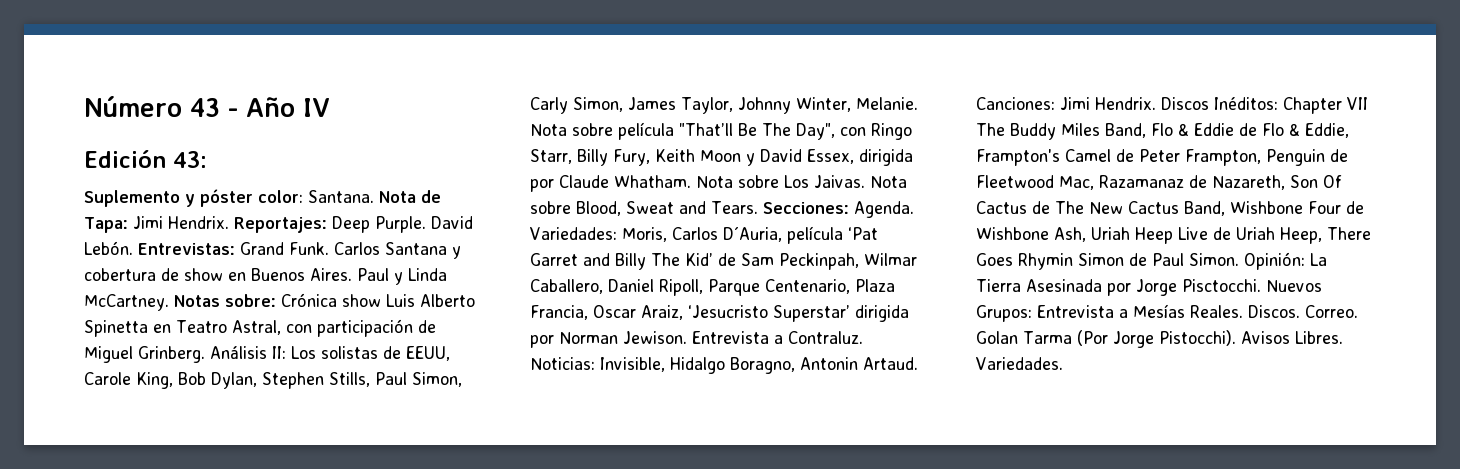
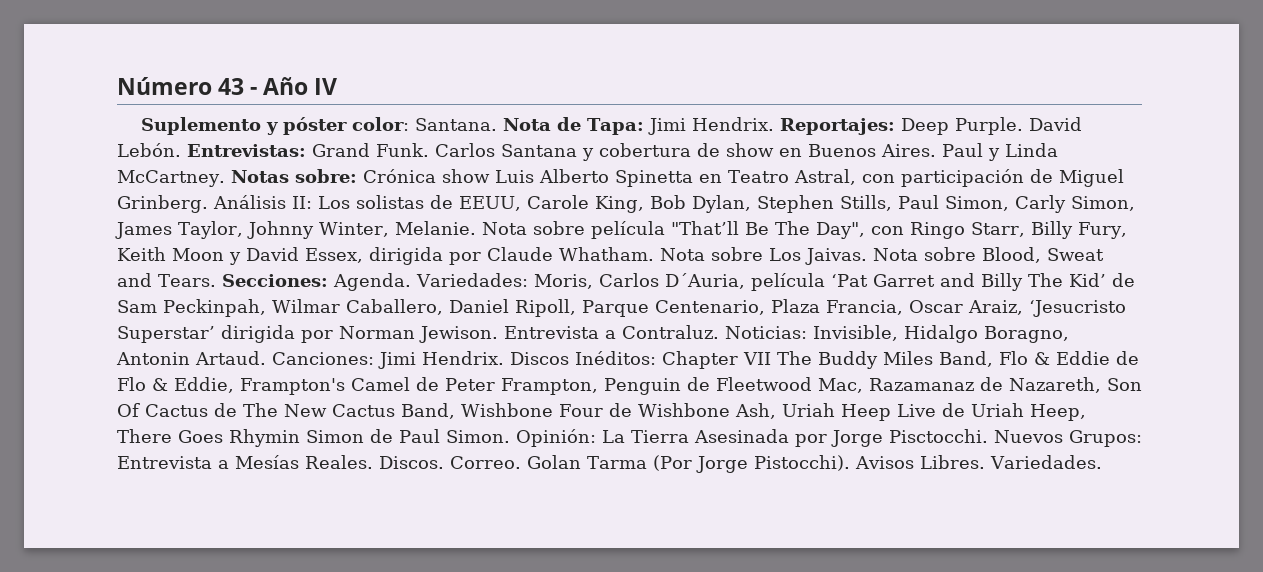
[84,150,207,168] // Edición 43: -> (338, 86) none

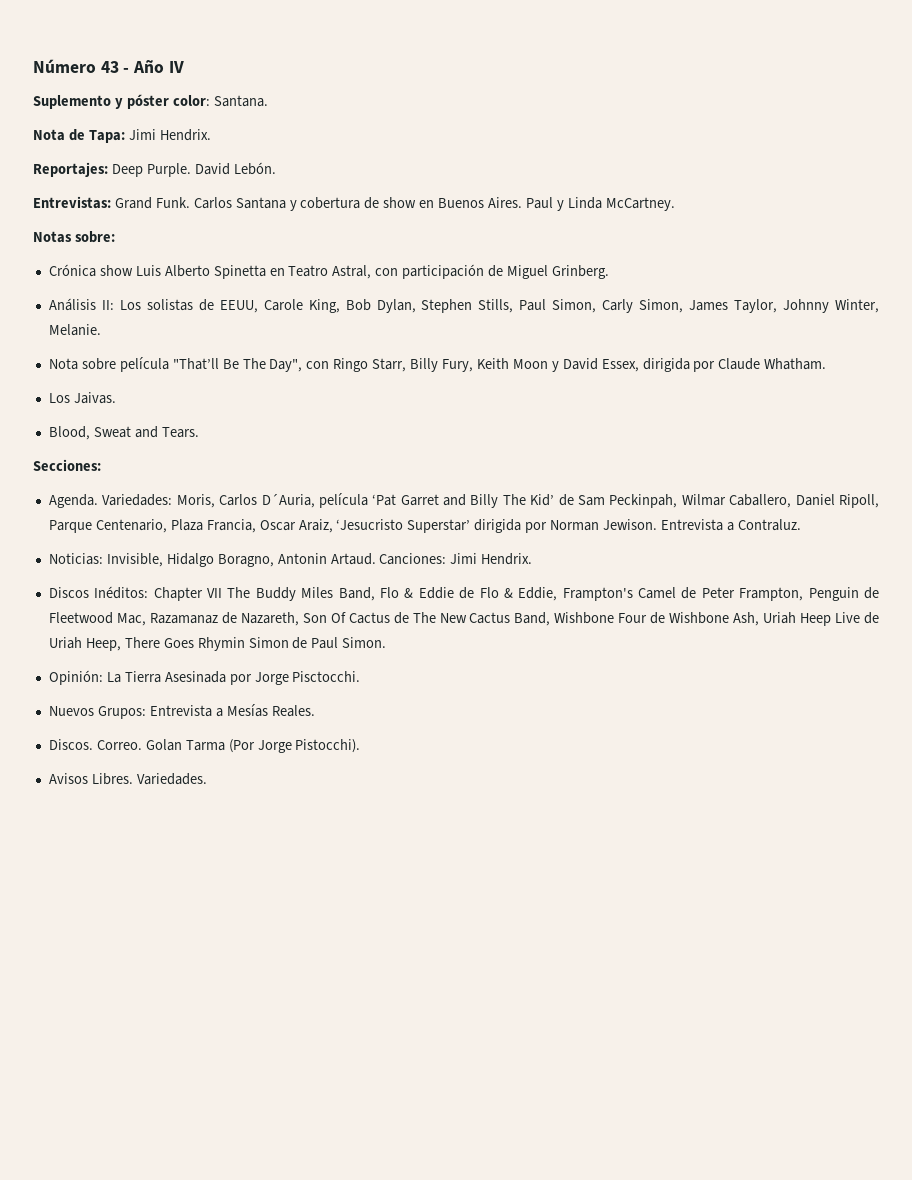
(497, 124) none -> (268, 101) //
(774, 124) none -> (211, 135) //
(181, 150) none -> (276, 168) //
(225, 178) none -> (675, 204) //
(357, 176) none -> (115, 237) //
(208, 204) none -> (609, 272) //
(476, 228) none -> (101, 330) //
[660,247,763,261] Nota sobre -> (827, 364) //
[873,247,976,261] Nota sobre -> (116, 398) //
(216, 280) none -> (199, 432) //
(328, 280) none -> (101, 465) //
(719, 332) none -> (801, 525) //
(504, 358) none -> (533, 559) //
(510, 436) none -> (387, 642) //
(988, 436) none -> (361, 676) //
(373, 462) none -> (315, 711) //
(850, 463) none -> (361, 746) //

